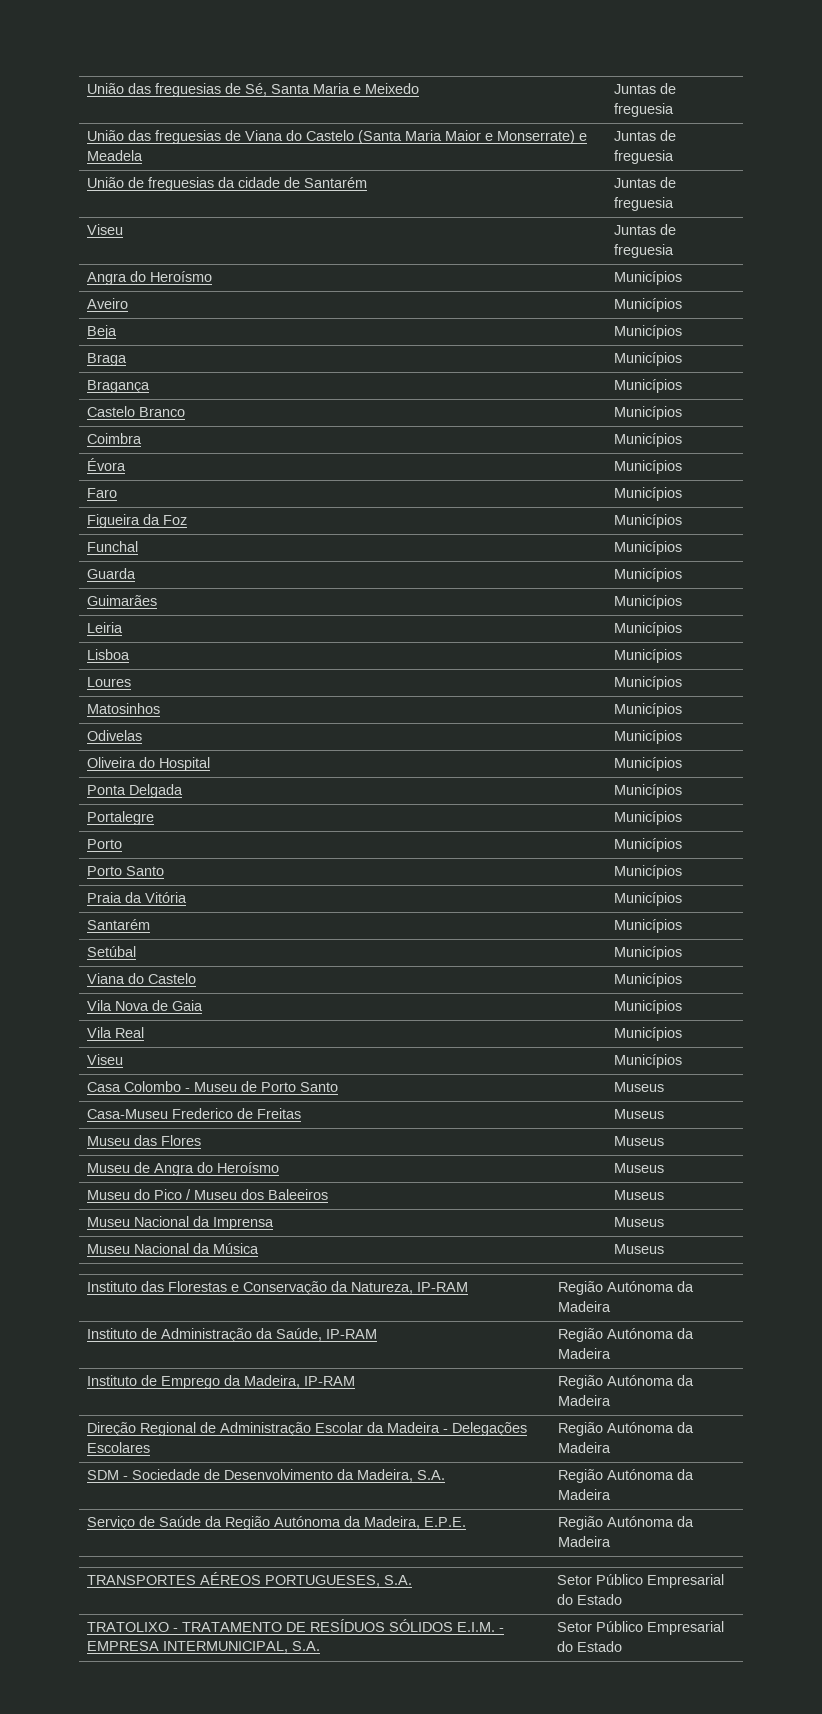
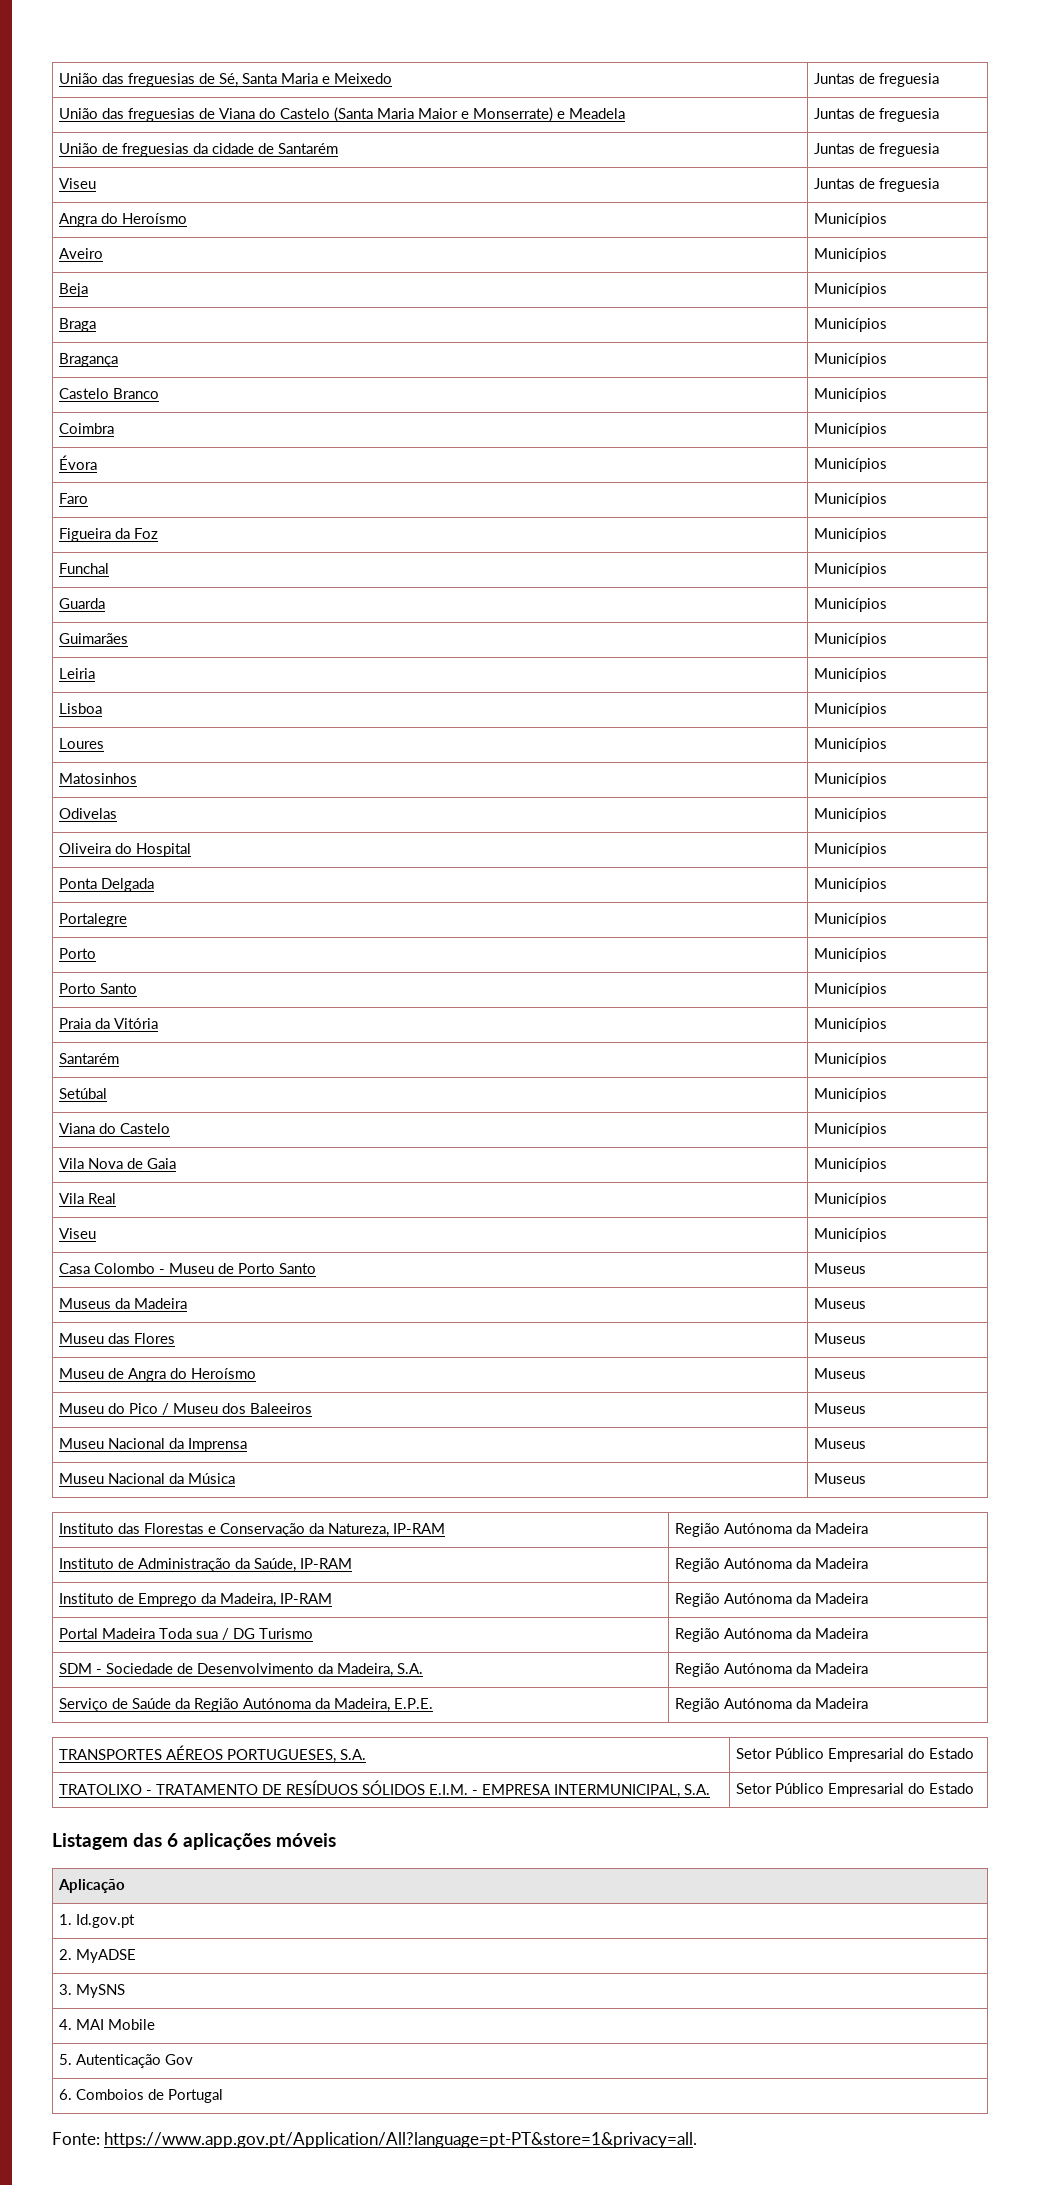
[86,1108,301,1119] Casa-Museu Frederico de Freitas -> [58,1298,187,1309] Museus da Madeira
[86,1422,527,1436] [86,1442,150,1453] Direção Regional de Administração Escolar da Madeira - Delegações Escolares -> [58,1628,314,1640] Portal Madeira Toda sua / DG Turismo
(622, 1646) none -> [52,1833,336,1850] [57,1879,125,1893] [58,1914,135,1928] [58,1949,136,1963] [58,1984,125,1998] [58,2019,155,2030] [58,2054,193,2068] [58,2089,223,2103] [52,2132,698,2148] // Listagem das 6 aplicações móveis // Aplicação // 1. Id.gov.pt // 2. MyADSE // 3. MySNS // 4. MAI Mobile // 5. Autenticação Gov // 6. Comboios de Portugal // Fonte: https://www.app.gov.pt/Application/All?language=pt-PT&store=1&privacy=all.

